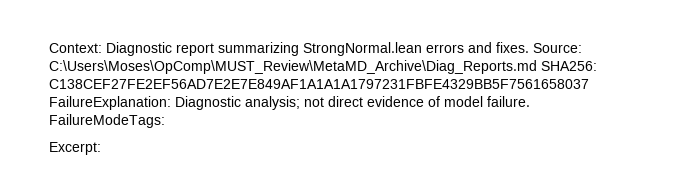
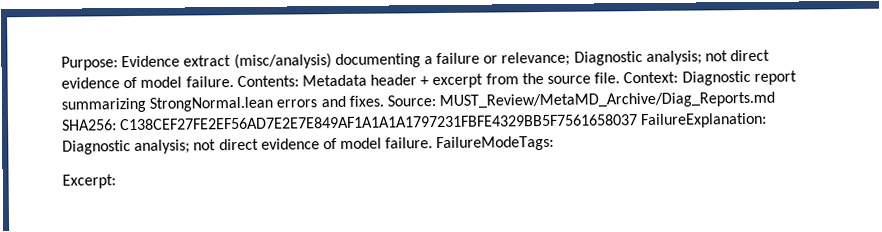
(49, 48) none -> [61,49,771,71] [61,72,621,89] Purpose: Evidence extract (misc/analysis) documenting a failure or relevance; Diagnostic analysis; not direct evidence of model failure. Contents: Metadata header + excerpt from the source file.
[49,60,537,74] C:\Users\Moses\OpComp\MUST_Review\MetaMD_Archive\Diag_Reports.md -> [439,91,776,110] MUST_Review/MetaMD_Archive/Diag_Reports.md

